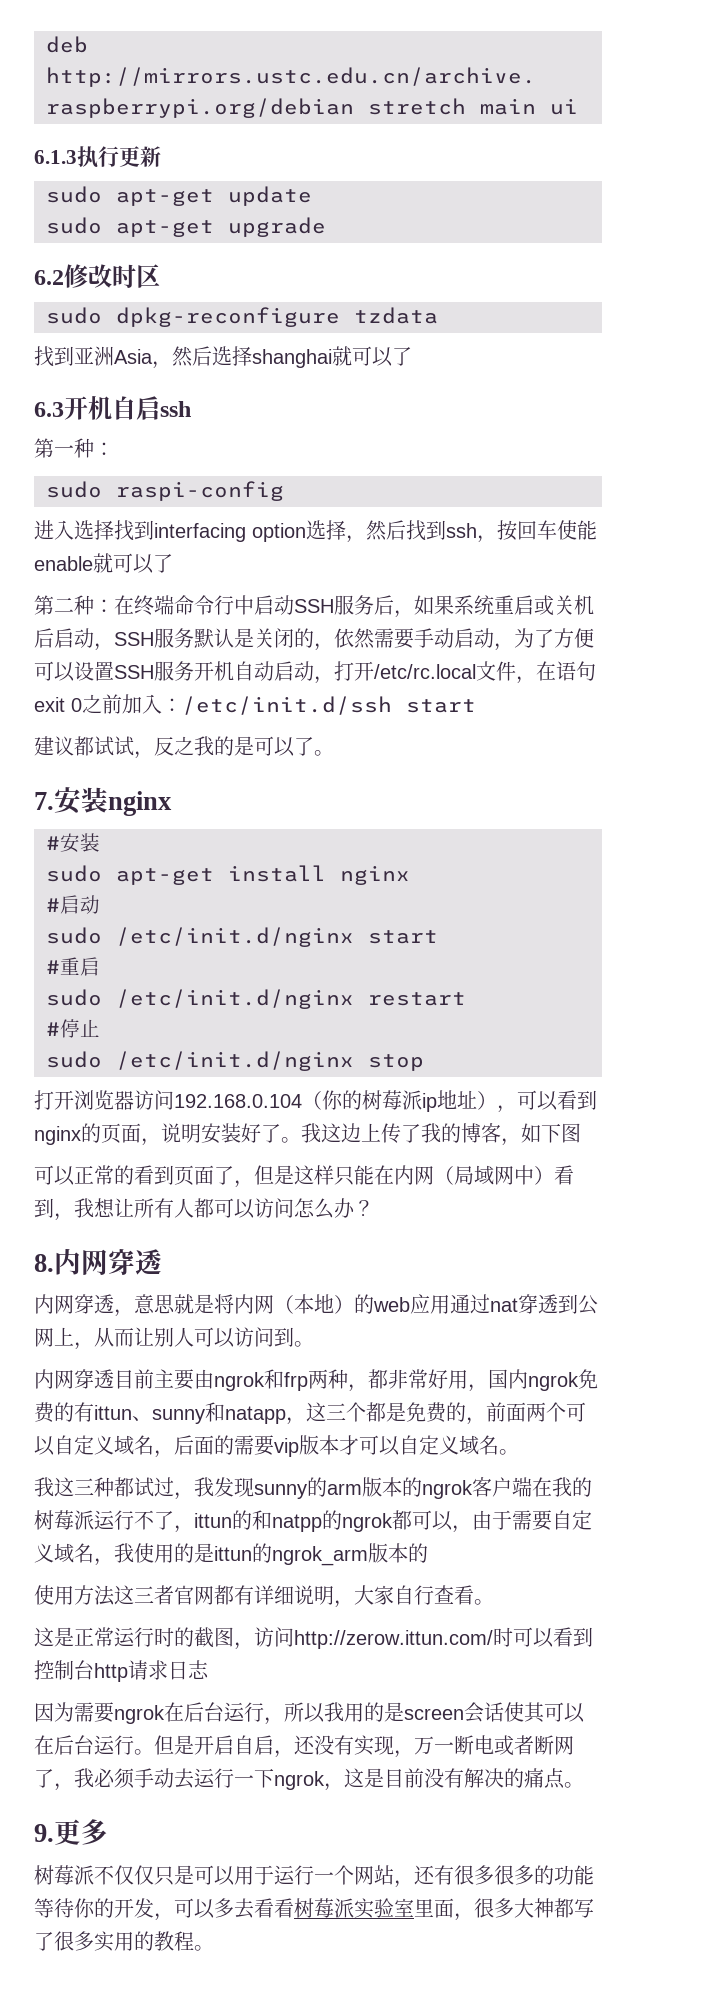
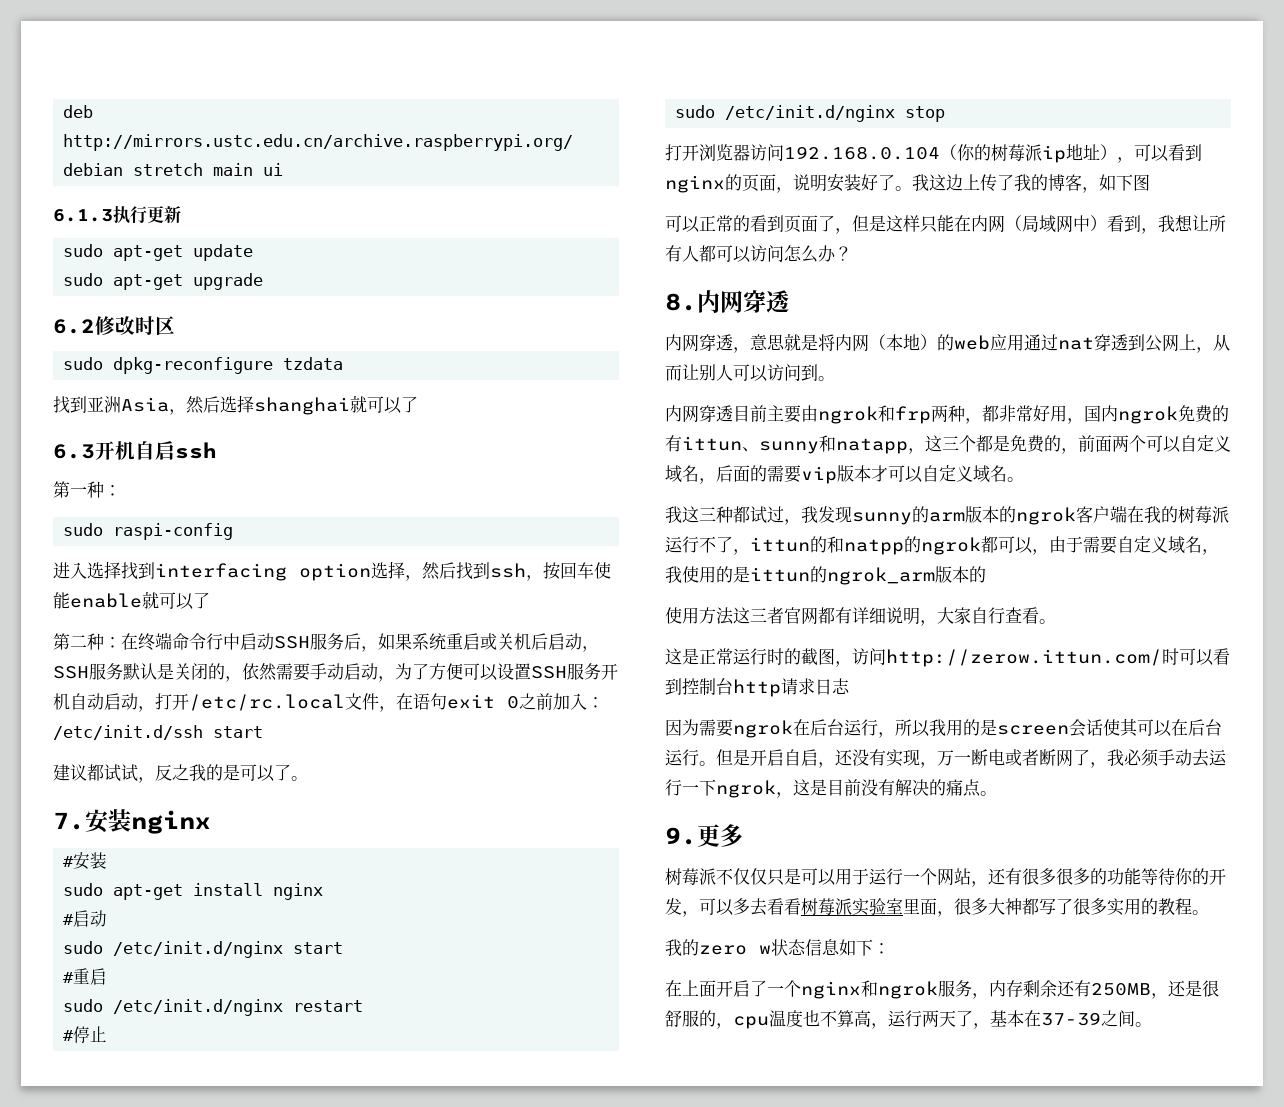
(214, 1948) none -> [665,939,890,956] [665,980,1219,999] [665,1010,1152,1029] // 我的zero w状态信息如下： // 在上面开启了一个nginx和ngrok服务，内存剩余还有250MB，还是很舒服的，cpu温度也不算高，运行两天了，基本在37-39之间。

